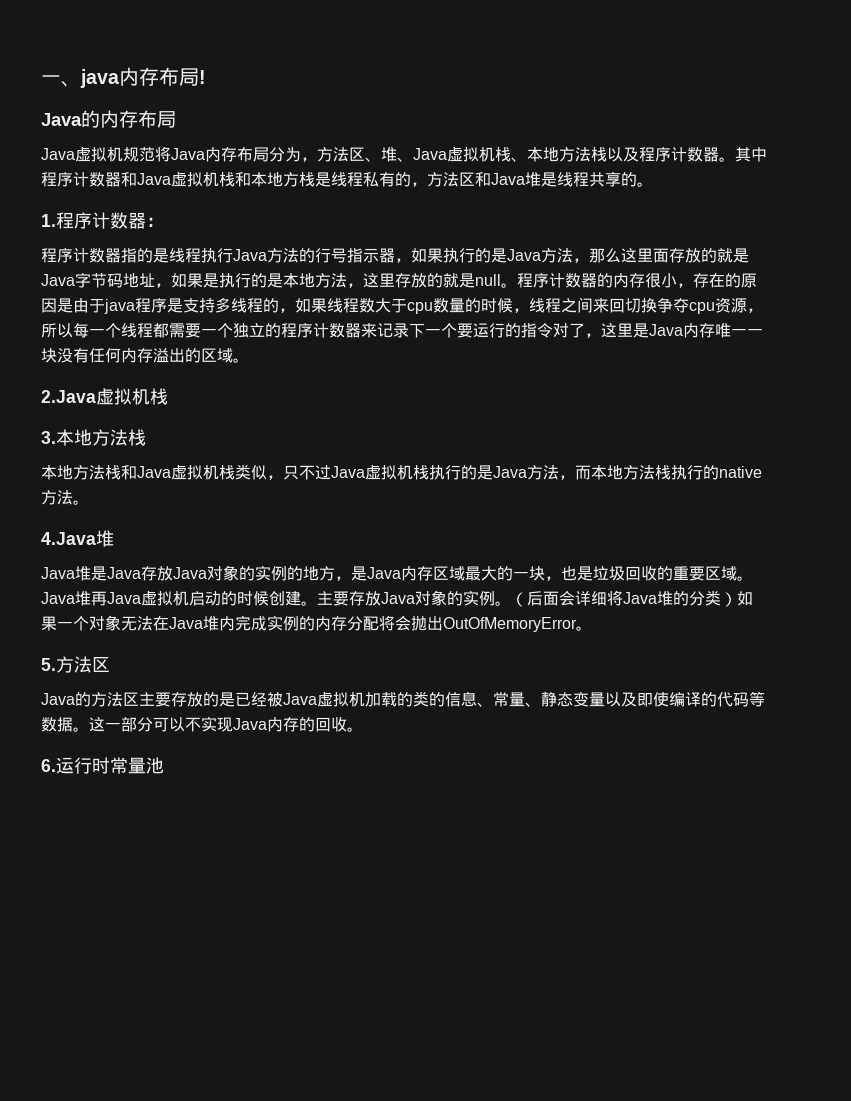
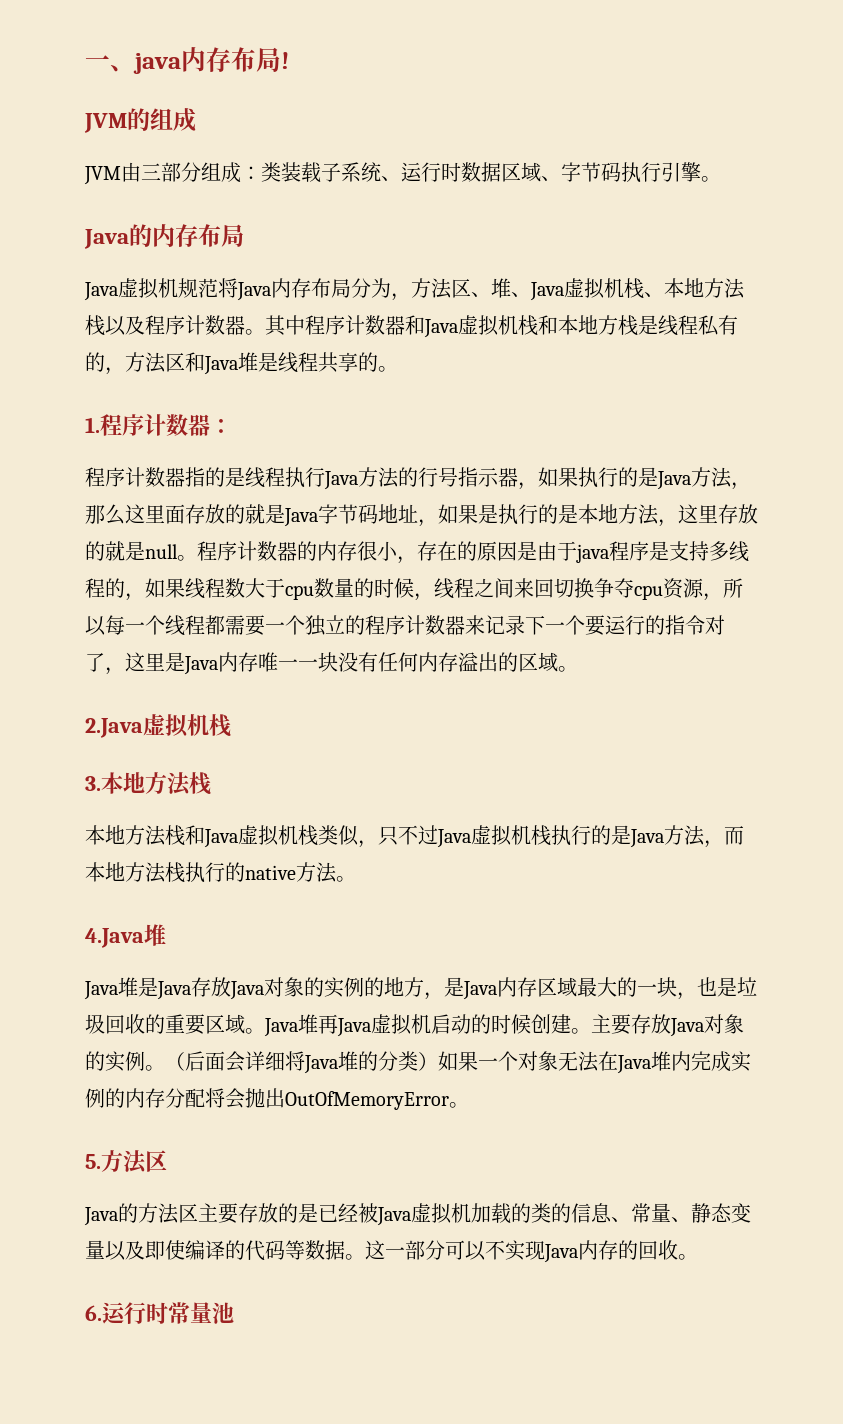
(206, 77) none -> [84,108,196,133] [84,162,721,185] // JVM的组成 // JVM由三部分组成：类装载子系统、运行时数据区域、字节码执行引擎。

